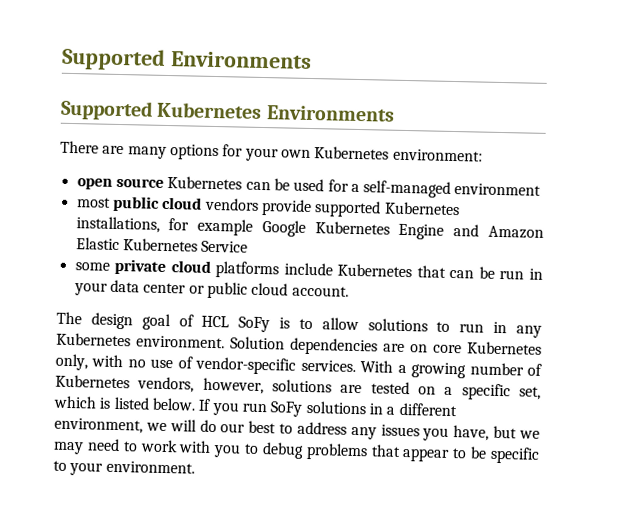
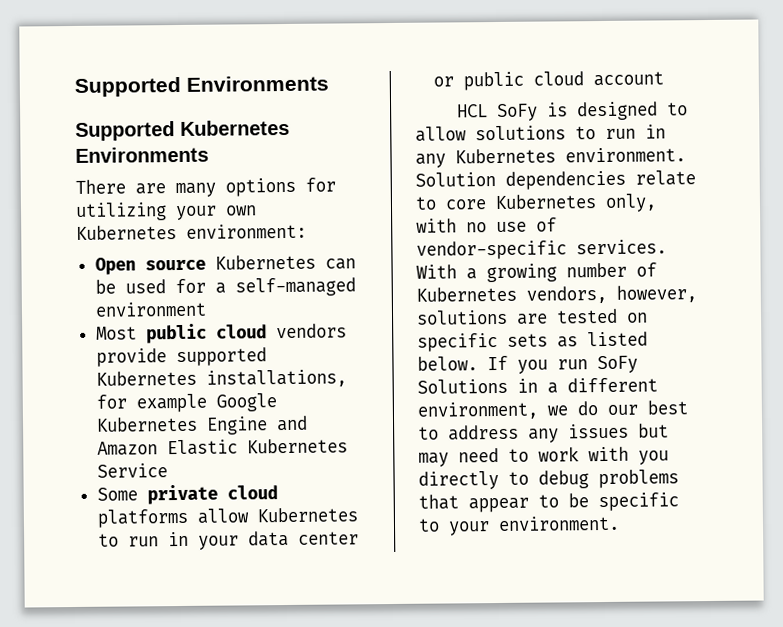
(244, 150) none -> [75,202,167,221] utilizing
[76,178,113,190] open -> [94,257,136,275] Open
[76,197,111,208] most -> [95,326,137,340] Most
[74,262,110,271] some -> [96,487,138,501] Some
[283,262,495,279] include Kubernetes that can be -> [196,507,358,524] [97,533,119,547] allow Kubernetes to
[291,285,349,297] [56,311,194,331] account. // The design goal of -> [592,71,664,87] account //
(291, 323) none -> [576,101,658,121] designed
[383,343,428,353] are on -> [635,170,696,186] [415,196,437,210] relate to
[444,383,541,401] [53,395,112,409] a specific set, which is -> [417,333,578,352] specific sets as
[305,400,367,415] solutions -> [417,378,508,394] Solutions
[169,419,197,432] will -> (568, 410) none
[422,425,541,441] you have, but we -> [638,423,669,438] but
(242, 451) none -> [418,470,499,490] directly

